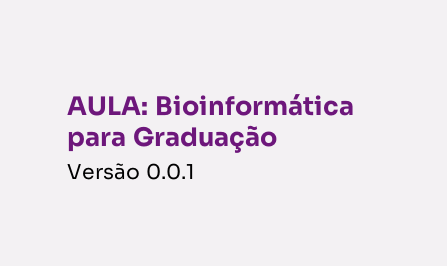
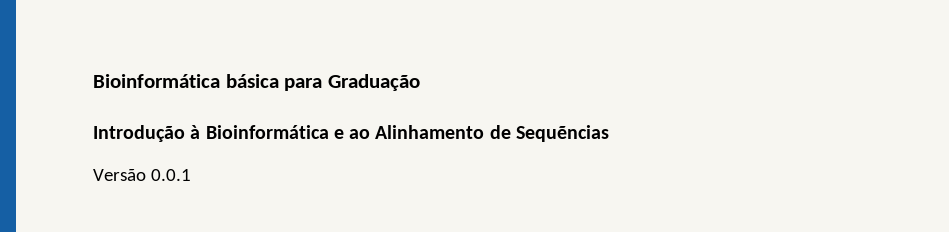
[67,94,354,116] AULA: Bioinformática -> [93,74,279,88] Bioinformática básica
(277, 139) none -> [93,125,609,142] // Introdução à Bioinformática e ao Alinhamento de Sequẽncias

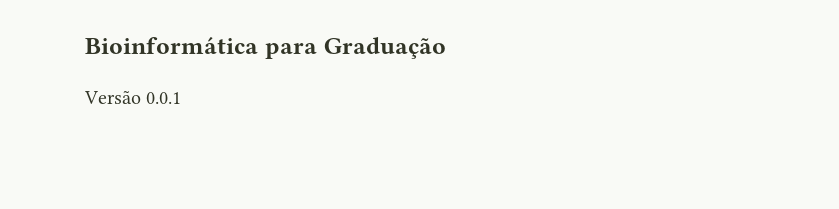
[93,74,279,88] Bioinformática básica -> [85,37,258,54] Bioinformática
[93,125,609,142] // Introdução à Bioinformática e ao Alinhamento de Sequẽncias -> (446, 48) none

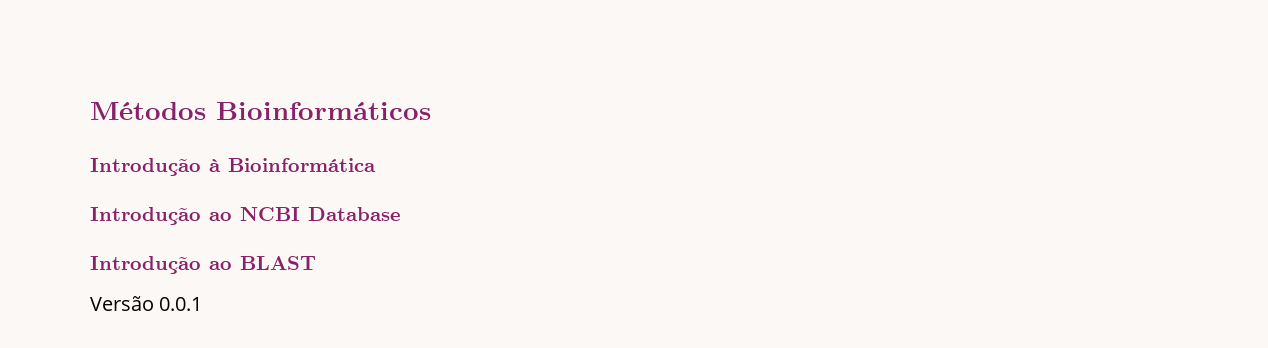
[85,37,446,59] Bioinformática para Graduação -> [90,102,431,120] [90,158,376,176] [90,207,401,225] [90,256,316,274] Métodos Bioinformáticos // Introdução à Bioinformática // Introdução ao NCBI Database // Introdução ao BLAST

